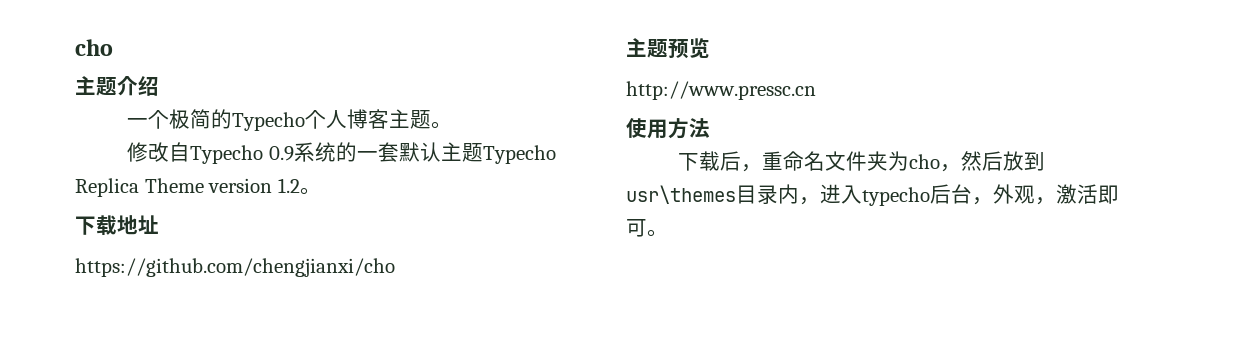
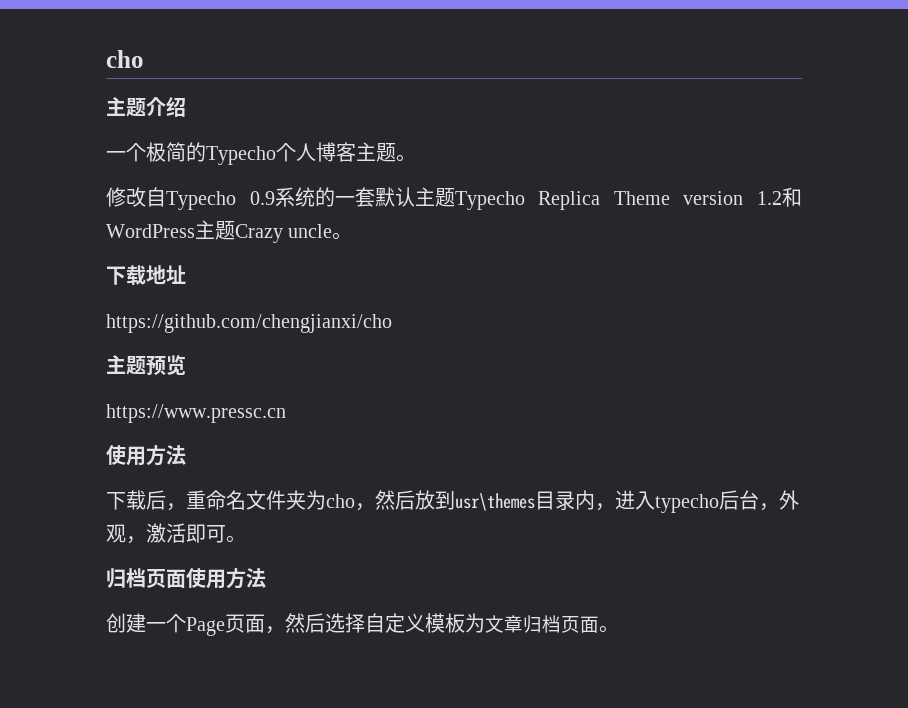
(300, 185) none -> [782,187,803,207] [106,220,333,243] 和WordPress主题Crazy uncle
[626,81,816,100] http://www.pressc.cn -> [106,404,286,423] https://www.pressc.cn
(668, 233) none -> [106,568,266,589] [106,613,619,636] // 归档页面使用方法 // 创建一个Page页面，然后选择自定义模板为文章归档页面。

